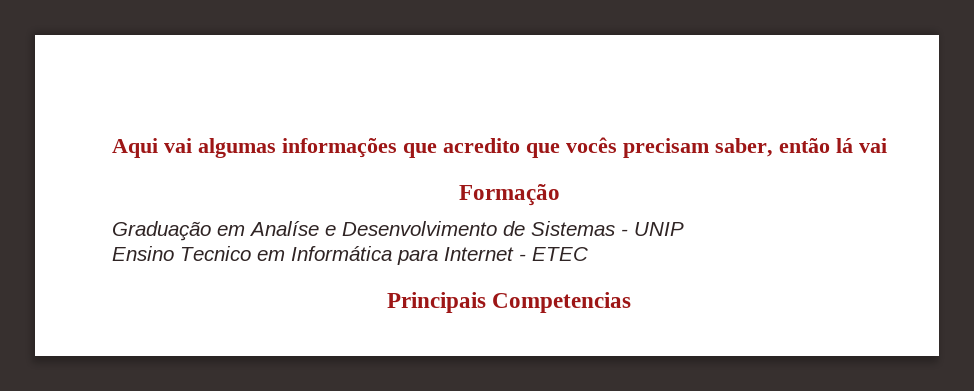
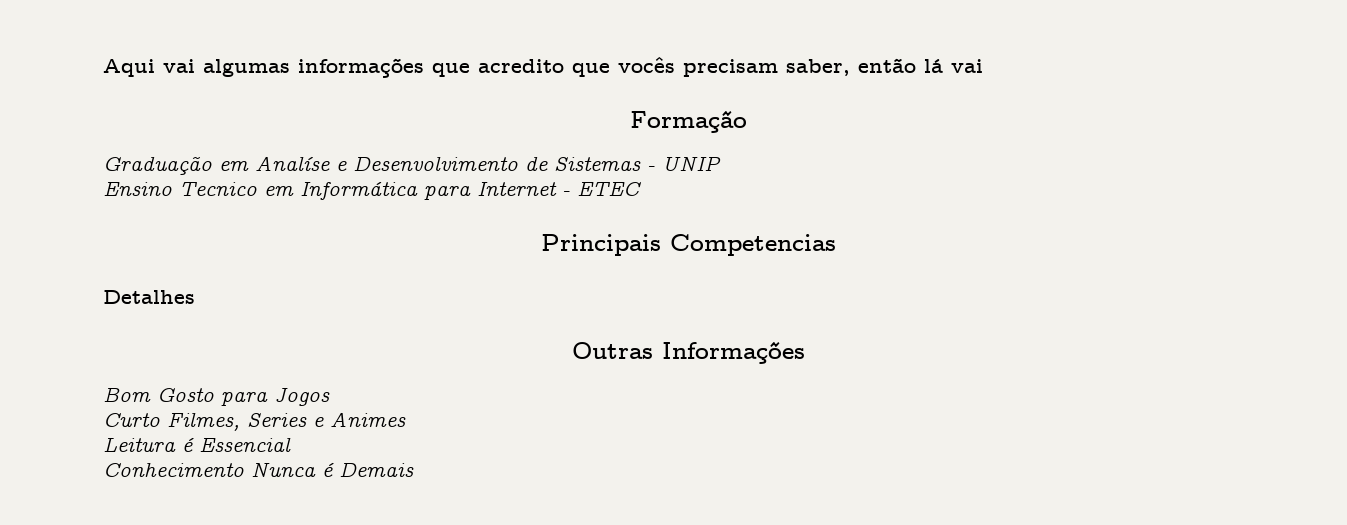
(632, 302) none -> [103,290,195,304] [571,341,805,364] [103,387,330,406] [103,412,406,431] [103,437,291,452] [103,462,414,477] // Detalhes // Outras Informações // Bom Gosto para Jogos // Curto Filmes, Series e Animes // Leitura é Essencial // Conhecimento Nunca é Demais

